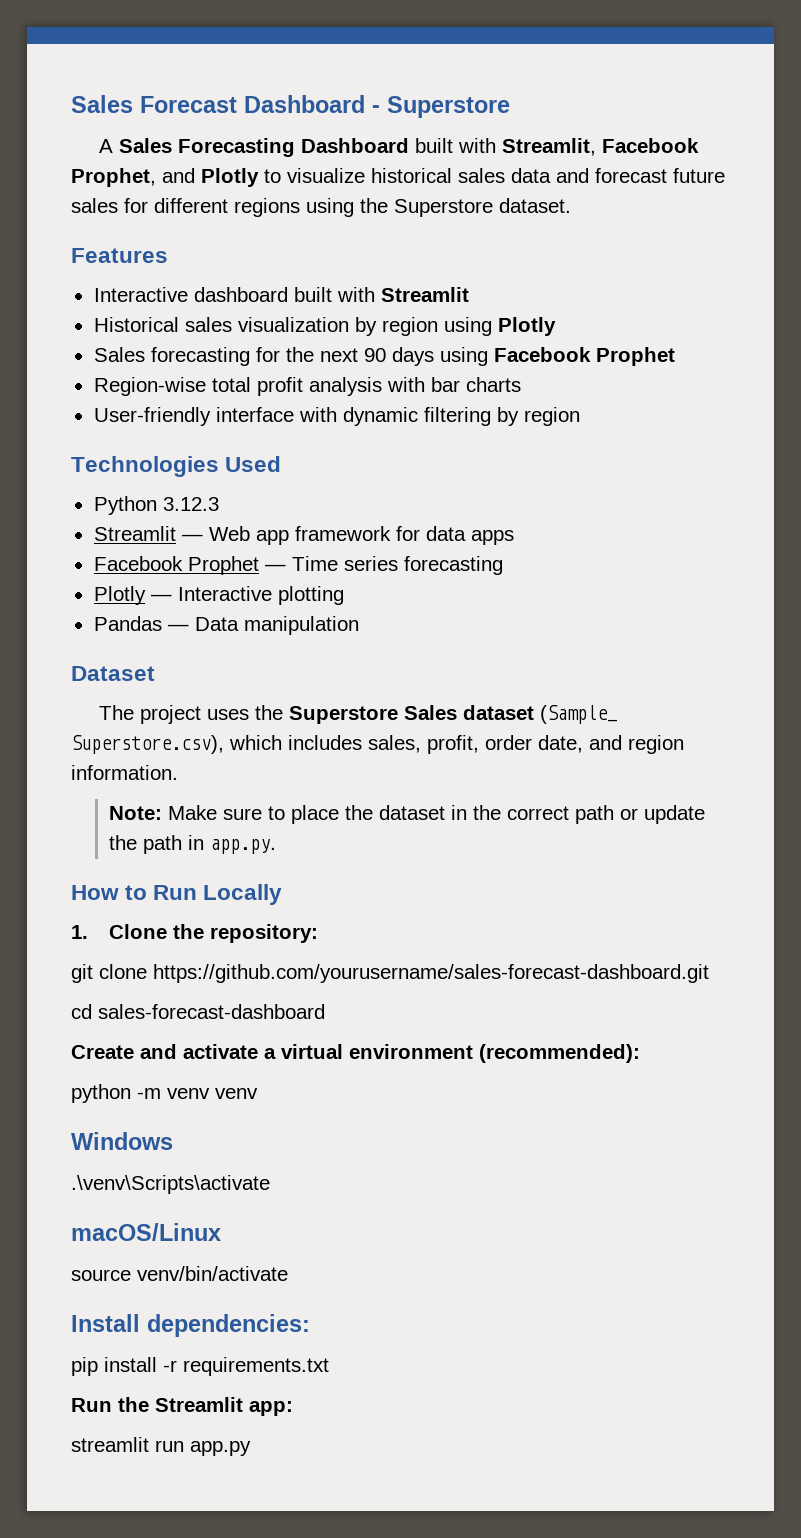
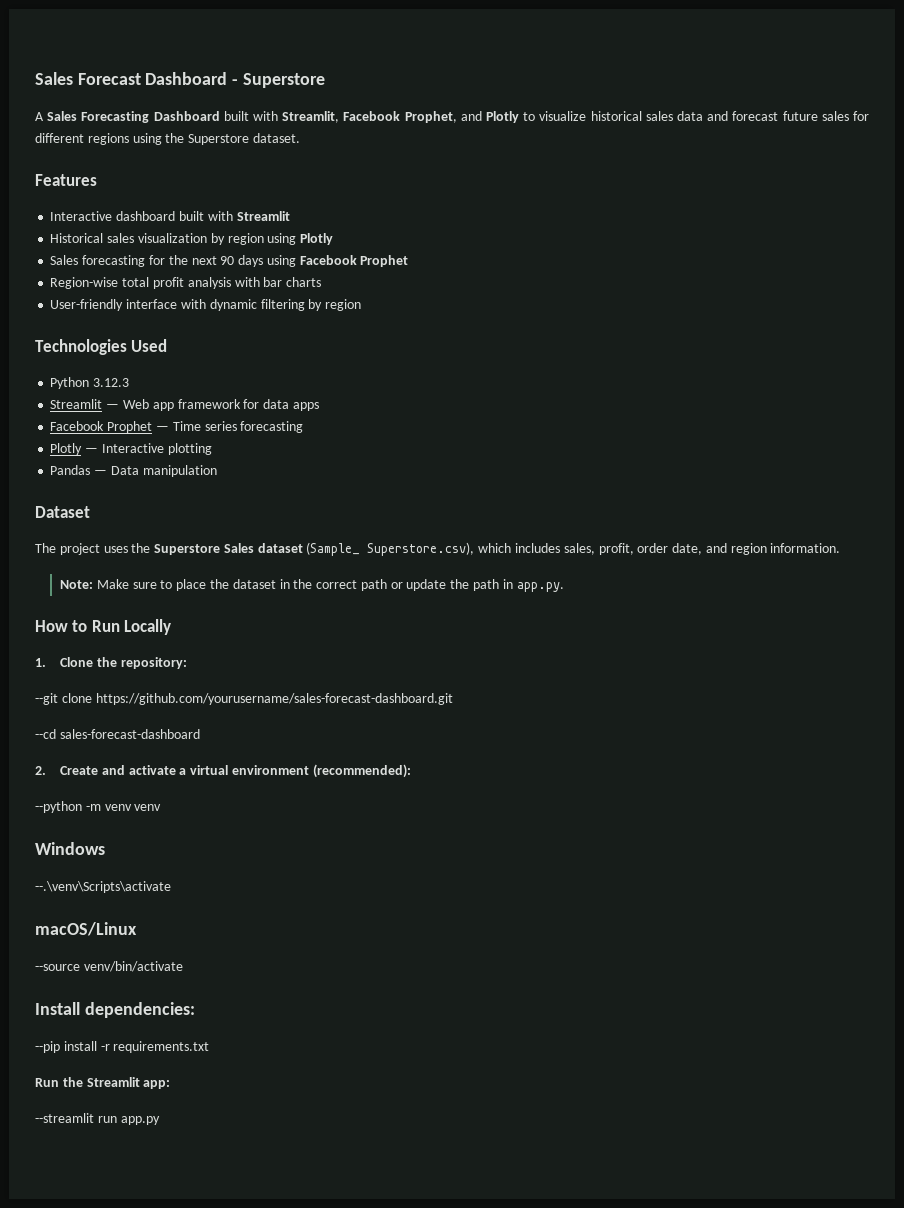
[71,964,93,983] git -> [35,693,58,705] --git
[71,1004,92,1019] cd -> [35,729,56,739] --cd
(325, 1011) none -> [35,766,46,775] 2.
[71,1084,131,1103] python -> [35,801,82,813] --python
[71,1175,270,1194] .\venv\Scripts\activate -> [35,881,171,893] --.\venv\Scripts\activate
[71,1269,131,1281] source -> [35,964,80,971] --source
[71,1357,98,1376] pip -> [35,1041,60,1053] --pip
[71,1437,149,1452] streamlit -> [35,1113,94,1123] --streamlit

